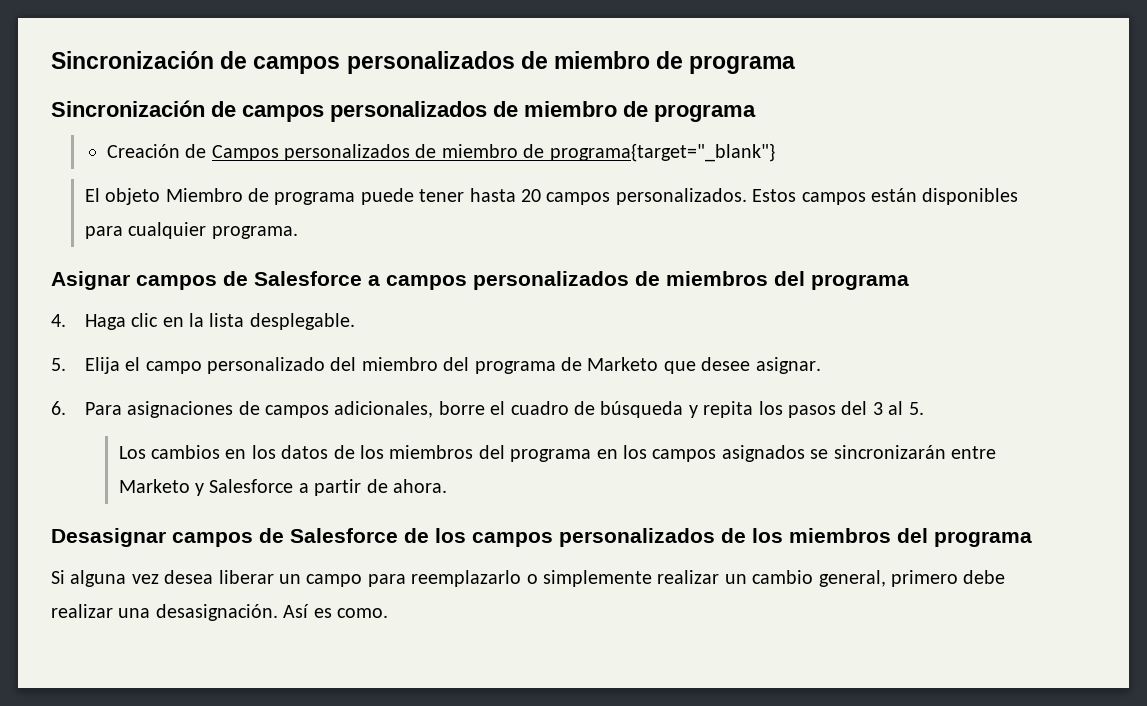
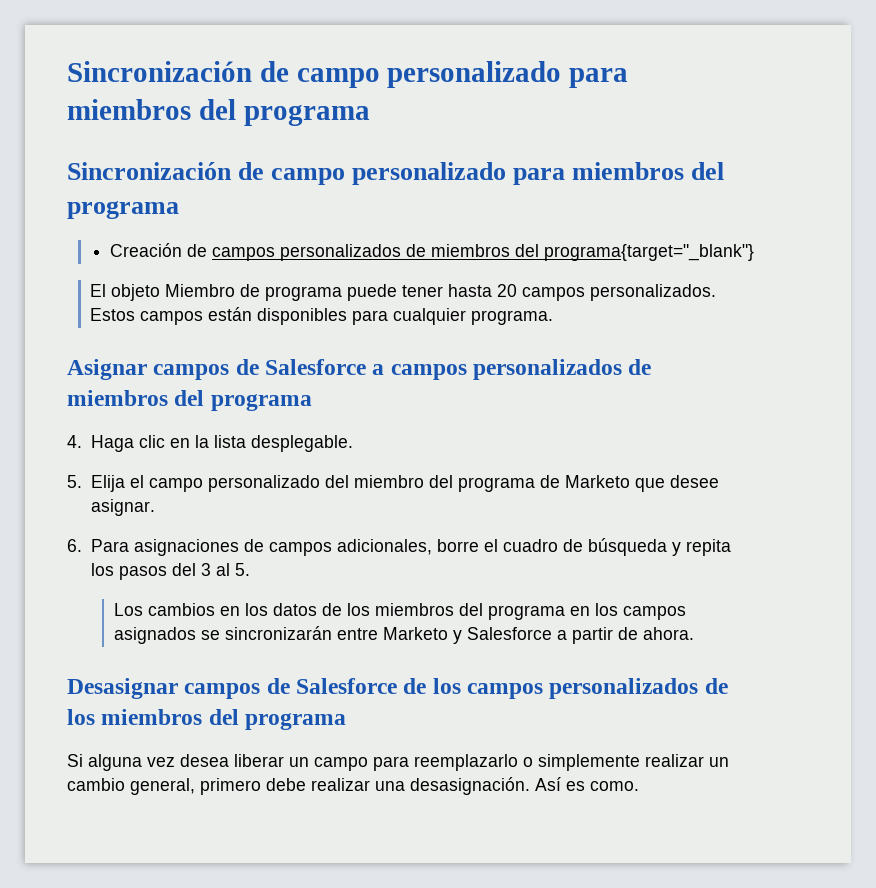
[51,51,796,74] [51,100,756,122] [106,144,545,161] Sincronización de campos personalizados de miembro de programa // Sincronización de campos personalizados de miembro de programa // Creación de Campos personalizados de miembro de -> [67,61,629,88] [67,99,370,126] [67,162,725,185] [67,200,179,219] [109,243,539,261] Sincronización de campo personalizado para miembros del programa // Sincronización de campo personalizado para miembros del programa // Creación de campos personalizados de miembros del

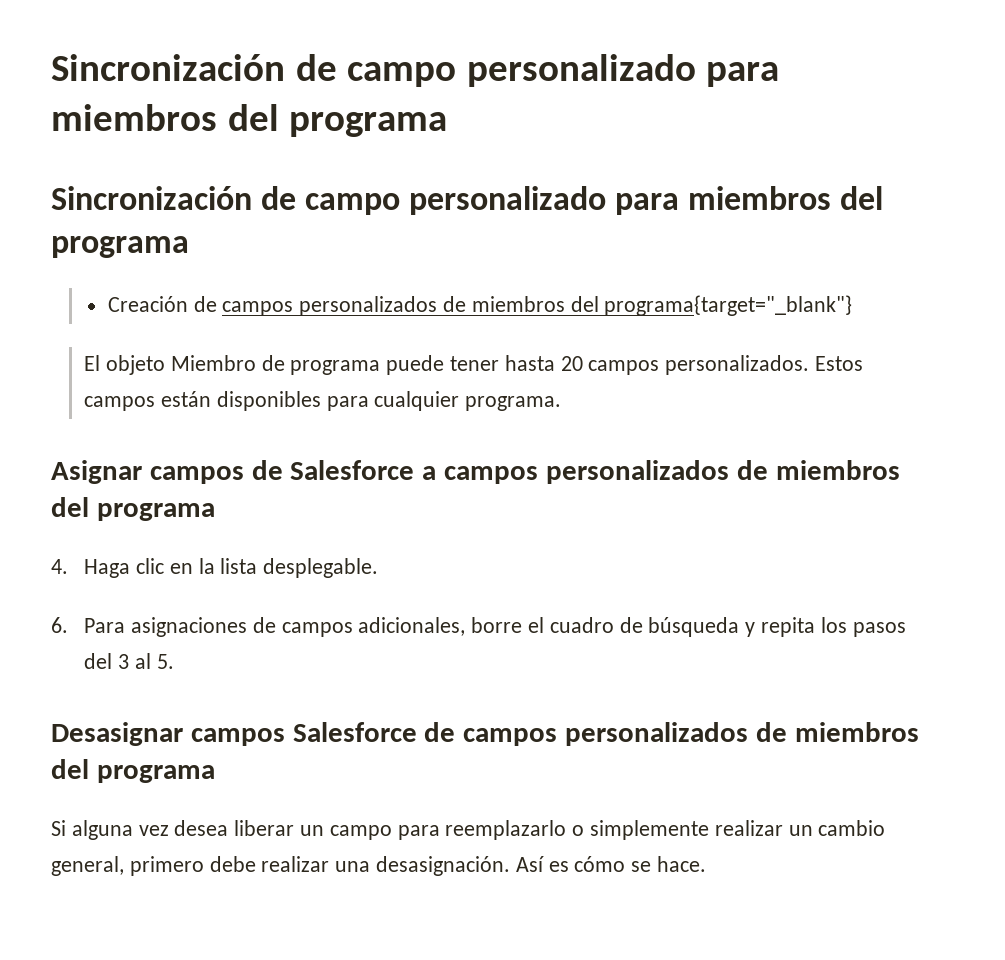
[67,475,719,492] [90,499,155,516] // 5. Elija el campo personalizado del miembro del programa de Marketo que desee asignar. -> (379, 568) none
[113,603,686,620] [113,626,694,644] // Los cambios en los datos de los miembros del programa en los campos asignados se sincronizarán entre Marketo y Salesforce a partir de ahora. -> (174, 661) none
[266,678,290,694] de -> (285, 737) none
[432,678,728,699] [67,709,95,725] los campos personalizados de los -> [463,722,787,746] campos personalizados de
[590,781,639,791] como. -> [574,856,707,872] cómo se hace.

